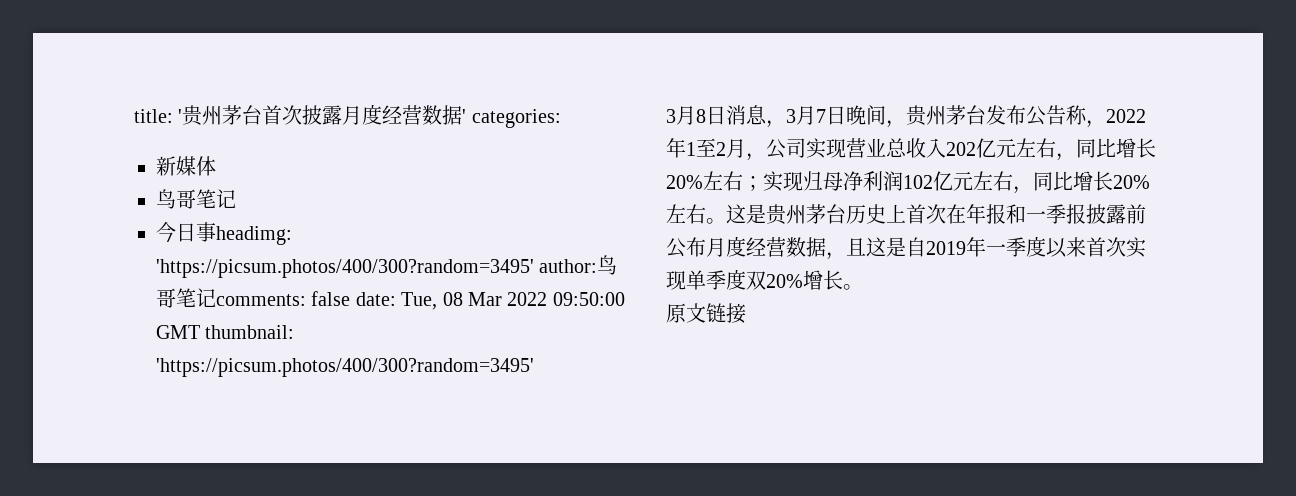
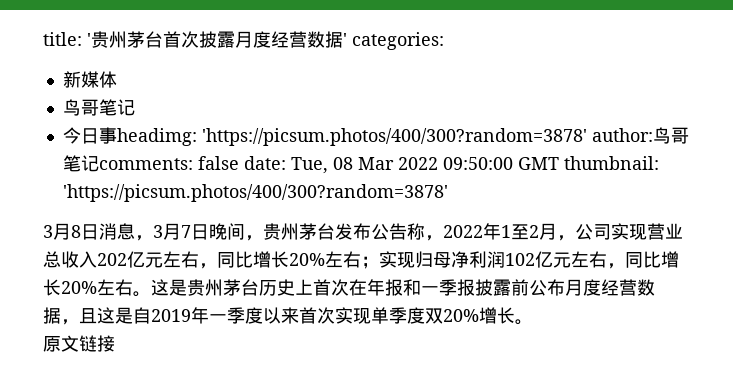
[156,259,534,278] 'https://picsum.photos/400/300?random=3495' -> [201,128,587,146] 'https://picsum.photos/400/300?random=3878'
[156,358,534,377] 'https://picsum.photos/400/300?random=3495' -> [62,184,448,202] 'https://picsum.photos/400/300?random=3878'

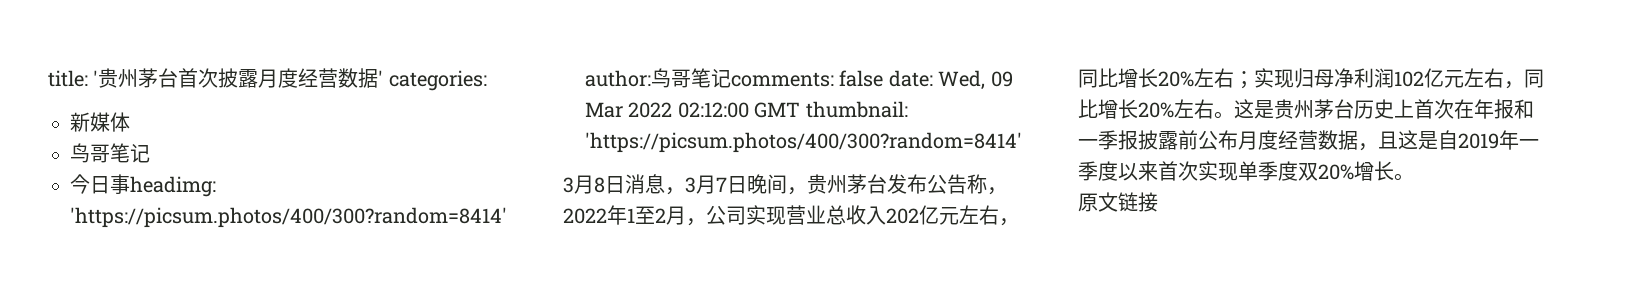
[201,128,587,146] 'https://picsum.photos/400/300?random=3878' -> [70,207,507,228] 'https://picsum.photos/400/300?random=8414'
[290,157,353,174] Tue, 08 -> [938,70,1013,90] Wed, 09
[442,157,513,170] 09:50:00 -> [677,102,749,118] 02:12:00
[62,184,448,202] 'https://picsum.photos/400/300?random=3878' -> [585,132,1022,153] 'https://picsum.photos/400/300?random=8414'

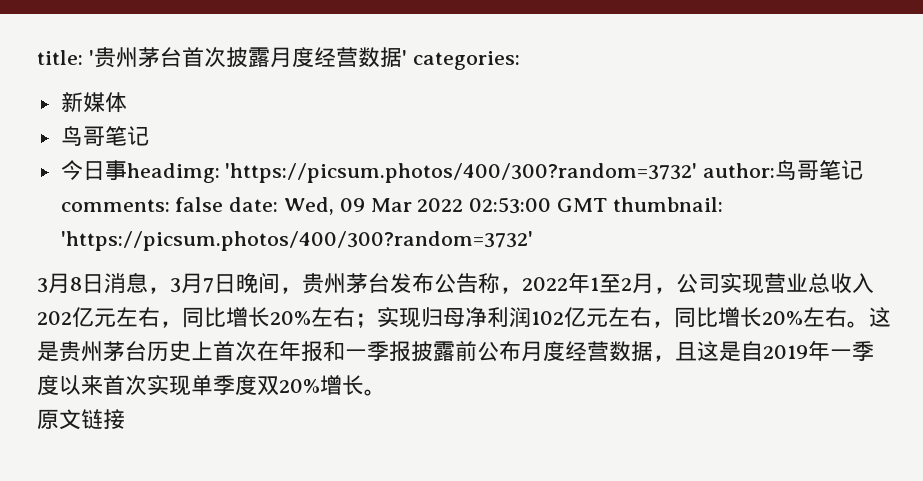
[70,207,507,228] 'https://picsum.photos/400/300?random=8414' -> [225,163,698,183] 'https://picsum.photos/400/300?random=3732'
[677,102,749,118] 02:12:00 -> [469,197,552,214] 02:53:00
[585,132,1022,153] 'https://picsum.photos/400/300?random=8414' -> [60,231,533,251] 'https://picsum.photos/400/300?random=3732'

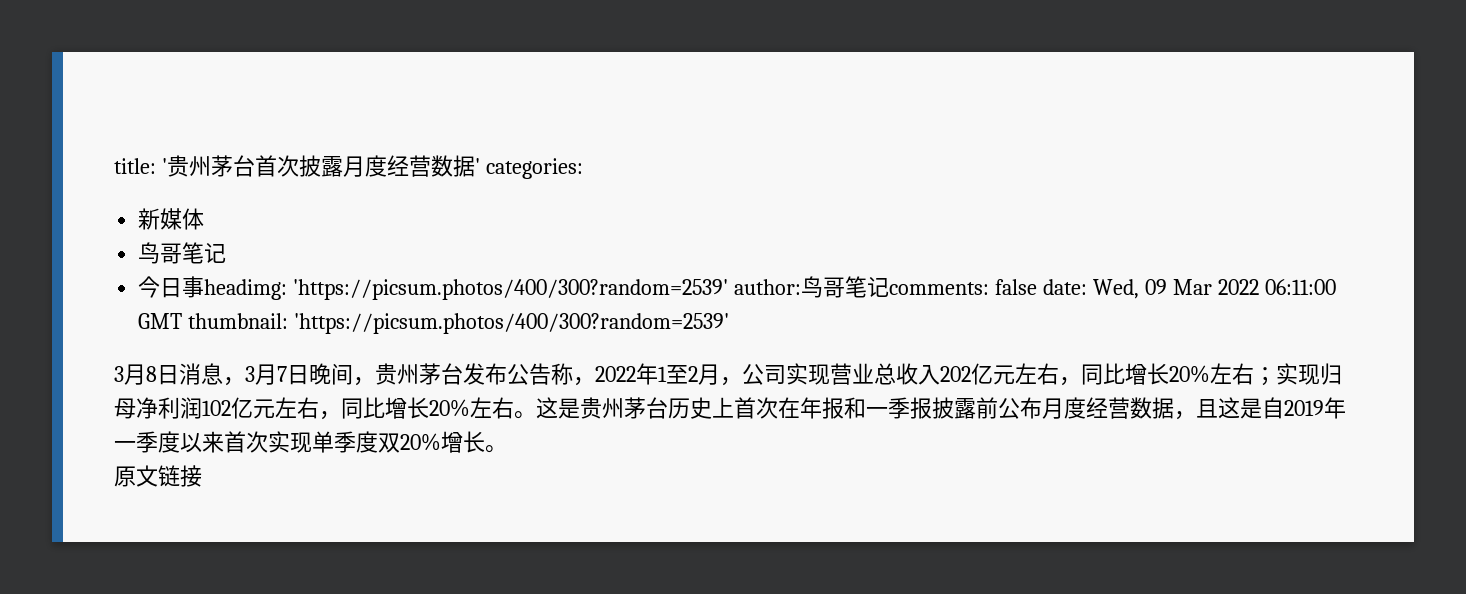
[225,163,698,183] 'https://picsum.photos/400/300?random=3732' -> [293,279,729,300] 'https://picsum.photos/400/300?random=2539'
[469,197,552,214] 02:53:00 -> [1264,279,1336,295] 06:11:00
[60,231,533,251] 'https://picsum.photos/400/300?random=3732' -> [294,313,730,334] 'https://picsum.photos/400/300?random=2539'

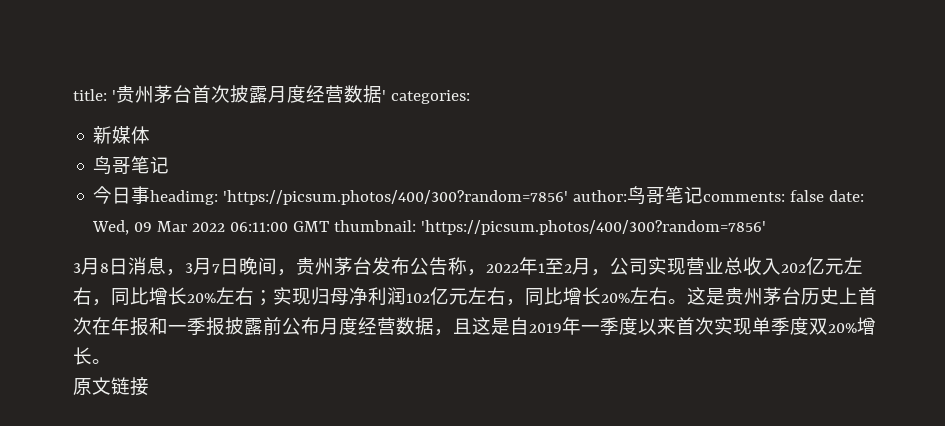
[293,279,729,300] 'https://picsum.photos/400/300?random=2539' -> [223,190,569,205] 'https://picsum.photos/400/300?random=7856'
[294,313,730,334] 'https://picsum.photos/400/300?random=2539' -> [421,220,767,235] 'https://picsum.photos/400/300?random=7856'

